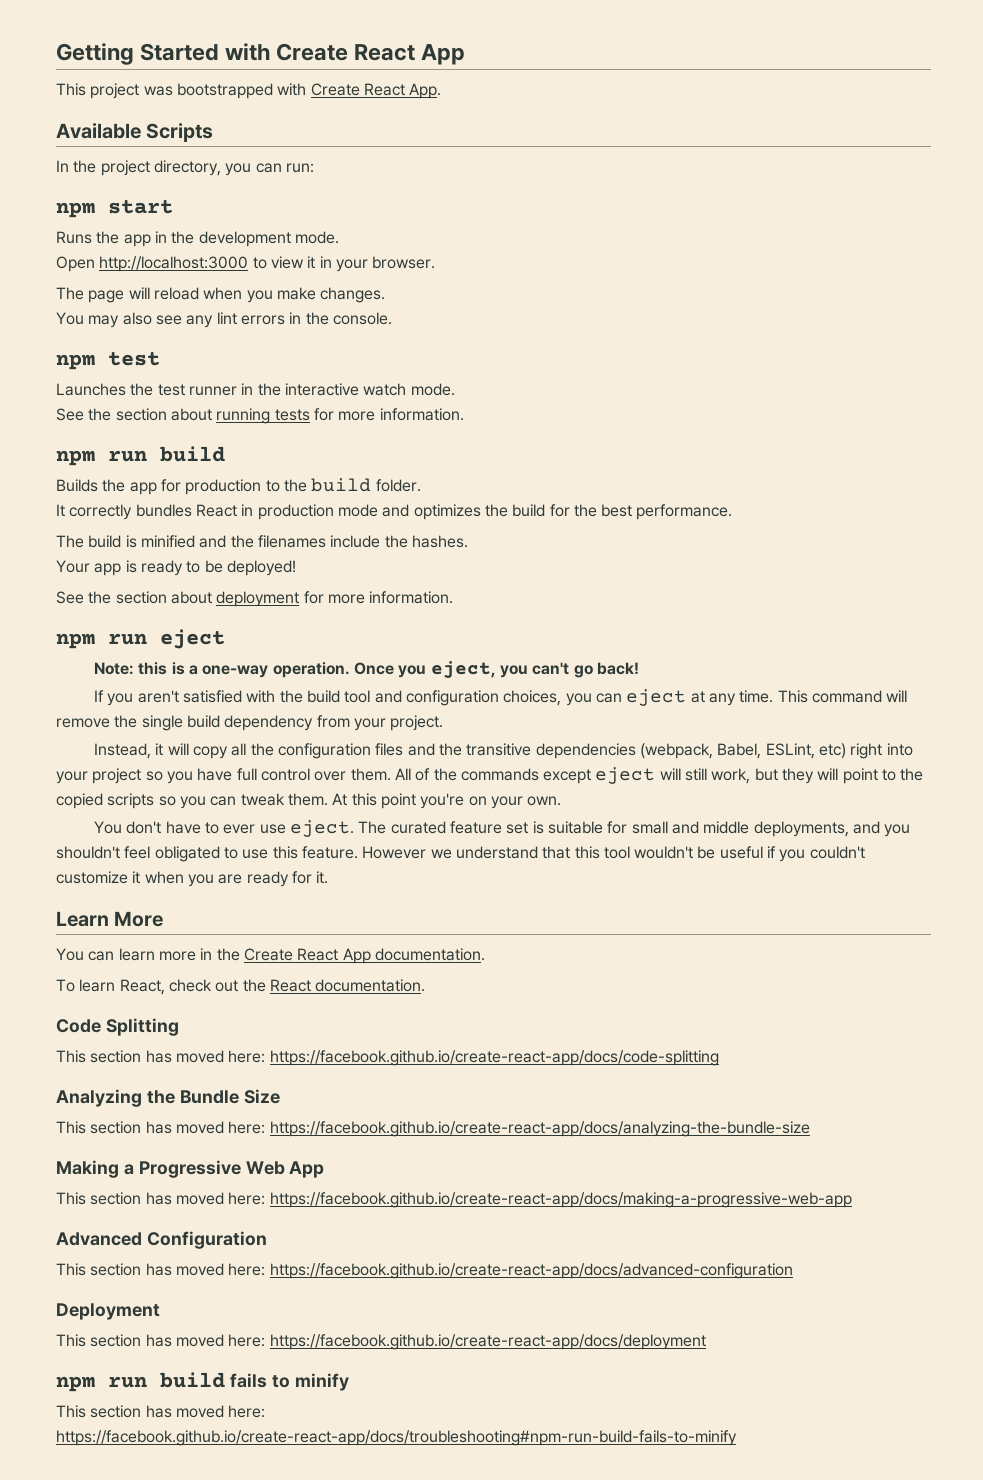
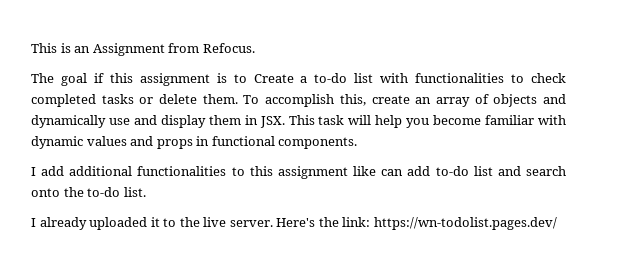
[56,43,466,65] [56,83,442,99] [56,123,214,142] [56,160,314,176] [56,200,173,218] [56,231,339,247] [56,256,436,272] [56,287,386,303] [56,312,392,328] [56,352,160,370] [56,383,455,396] [56,408,464,424] [56,446,225,466] [56,478,421,495] [56,504,733,520] [56,535,468,548] [56,560,296,576] [56,591,454,607] [56,629,225,649] [94,661,639,678] [94,689,908,706] [56,715,444,731] [94,743,913,759] [56,767,924,784] [56,793,562,809] [94,820,911,837] [56,846,865,862] [56,871,329,887] [56,911,164,927] [56,948,485,964] [56,979,426,995] [56,1018,179,1036] [56,1050,719,1066] [56,1089,280,1107] [56,1121,810,1137] [56,1160,325,1178] [56,1192,852,1208] [56,1231,267,1249] [56,1263,793,1279] [56,1303,160,1320] [56,1334,706,1350] [56,1372,349,1392] [56,1405,266,1418] [56,1430,737,1446] Getting Started with Create React App // This project was bootstrapped with Create React App. // Available Scripts // In the project directory, you can run: // npm start // Runs the app in the development mode. // Open http://localhost:3000 to view it in your browser. // The page will reload when you make changes. // You may also see any lint errors in the console. // npm test // Launches the test runner in the interactive watch mode. // See the section about running tests for more information. // npm run build // Builds the app for production to the build folder. // It correctly bundles React in production mode and optimizes the build for the best performance. // The build is minified and the filenames include the hashes. // Your app is ready to be deployed! // See the section about deployment for more information. // npm run eject // Note: this is a one-way operation. Once you eject, you can't go back! // If you aren't satisfied with the build tool and configuration choices, you can eject at any time. This command will remove the single build dependency from your project. // Instead, it will copy all the configuration files and the transitive dependencies (webpack, Babel, ESLint, etc) right into your project so you have full control over them. All of the commands except eject will still work, but they will point to the copied scripts so you can tweak them. At this point you're on your own. // You don't have to ever use eject. The curated feature set is suitable for small and middle deployments, and you shouldn't feel obligated to use this feature. However we understand that this tool wouldn't be useful if you couldn't customize it when you are ready for it. // Learn More // You can learn more in the Create React App documentation. // To learn React, check out the React documentation. // Code Splitting // This section has moved here: https://facebook.github.io/create-react-app/docs/code-splitting // Analyzing the Bundle Size // This section has moved here: https://facebook.github.io/create-react-app/docs/analyzing-the-bundle-size // Making a Progressive Web App // This section has moved here: https://facebook.github.io/create-react-app/docs/making-a-progressive-web-app // Advanced Configuration // This section has moved here: https://facebook.github.io/create-react-app/docs/advanced-configuration // Deployment // This section has moved here: https://facebook.github.io/create-react-app/docs/deployment // npm run build fails to minify // This section has moved here: https://facebook.github.io/create-react-app/docs/troubleshooting#npm-run-build-fails-to-minify -> [31,43,255,56] [31,73,567,86] [31,94,566,107] [31,115,566,128] [31,136,358,149] [31,166,566,179] [31,187,146,197] [31,217,557,230] This is an Assignment from Refocus. // The goal if this assignment is to Create a to-do list with functionalities to check completed tasks or delete them. To accomplish this, create an array of objects and dynamically use and display them in JSX. This task will help you become familiar with dynamic values and props in functional components. // I add additional functionalities to this assignment like can add to-do list and search onto the to-do list. // I already uploaded it to the live server. Here's the link: https://wn-todolist.pages.dev/

